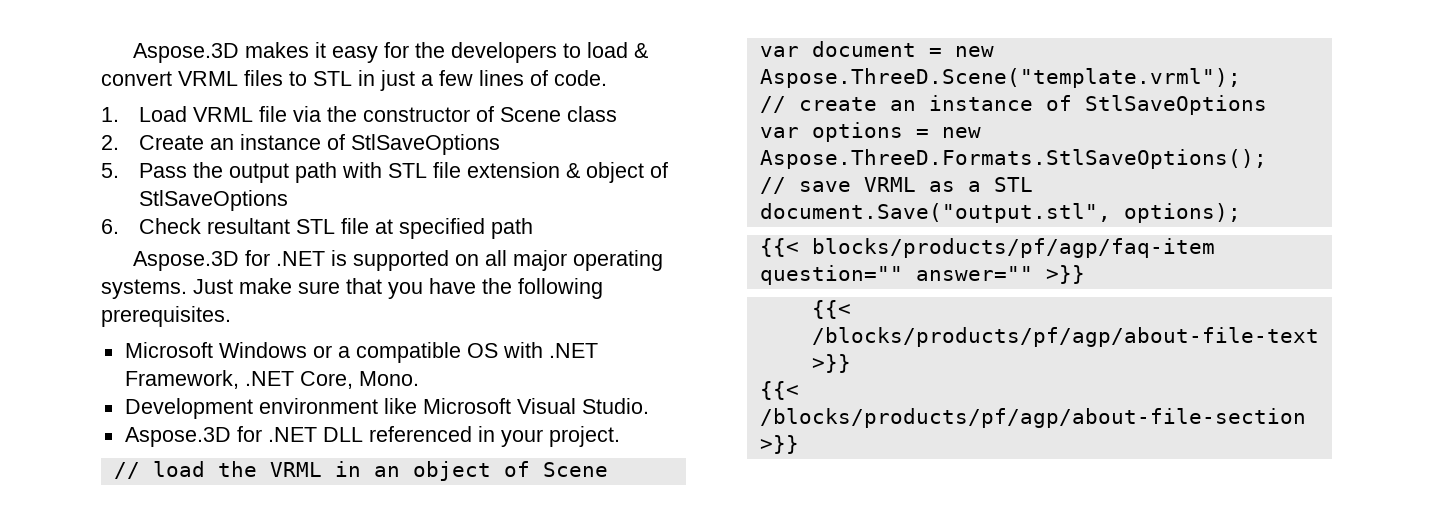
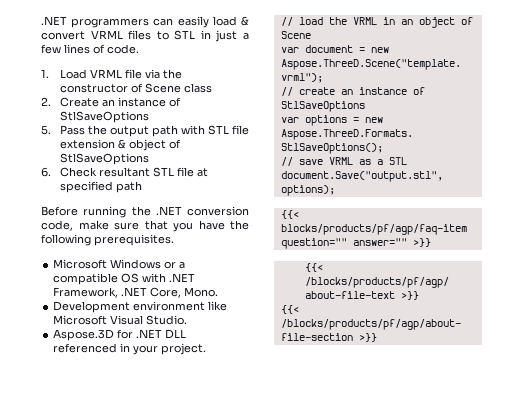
[133,42,582,63] Aspose.3D makes it easy for the developers to -> [41,16,209,28] .NET programmers can easily
[133,250,664,271] [101,279,233,299] Aspose.3D for .NET is supported on all major operating systems. Just -> [41,206,249,218] [41,220,73,231] Before running the .NET conversion code,

